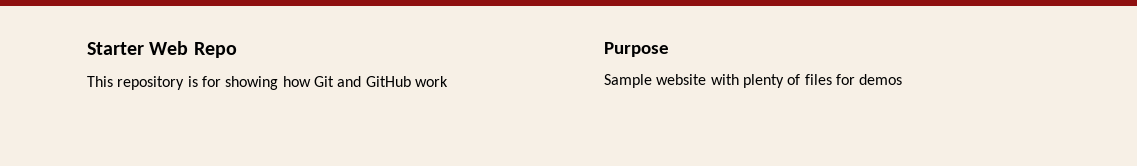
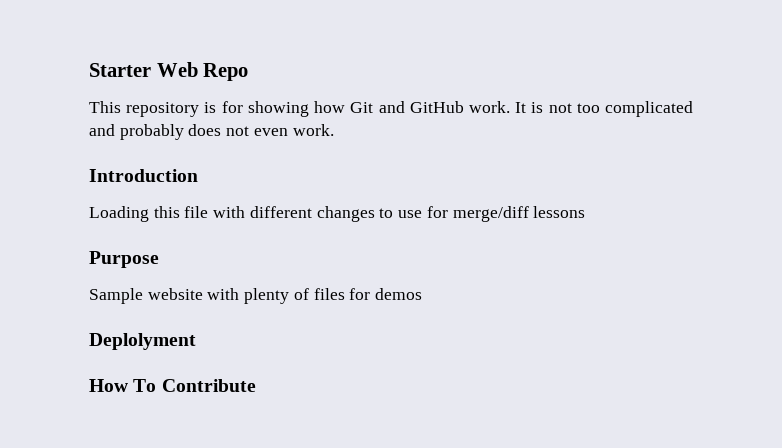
[414,76,448,87] work -> [468,101,694,117] [89,124,334,140] [89,169,198,182] [89,206,586,222] work. It is not too complicated and probably does not even work. // Introduction // Loading this file with different changes to use for merge/diff lessons
(903, 79) none -> [89,333,196,350] [89,379,256,392] // Deplolyment // How To Contribute

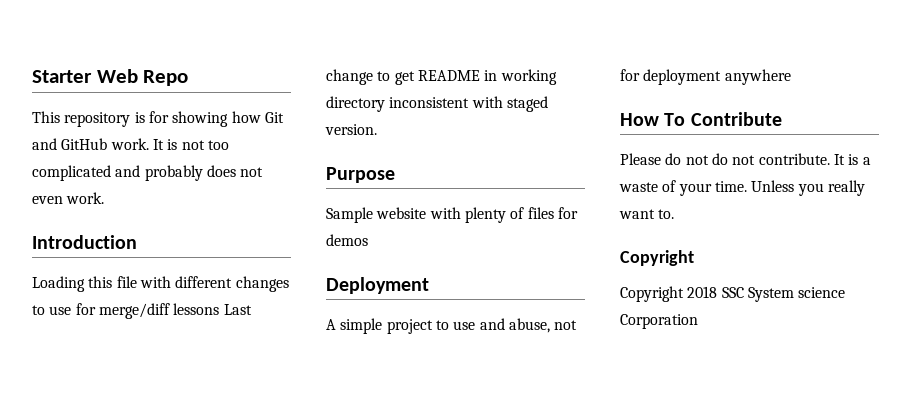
(586, 212) none -> [223,304,252,315] [326,69,557,85] [326,96,548,112] [325,124,377,135] Last change to get README in working directory inconsistent with staged version.
[89,333,196,350] [89,379,256,392] Deplolyment // How To Contribute -> [326,277,429,294] [326,318,578,334] [620,69,791,85] [620,112,782,126] [620,153,871,165] [619,180,865,196] [619,209,675,219] [620,250,694,266] [620,286,846,302] [620,314,698,329] Deployment // A simple project to use and abuse, not for deployment anywhere // How To Contribute // Please do not do not contribute. It is a waste of your time. Unless you really want to. // Copyright // Copyright 2018 SSC System science Corporation

